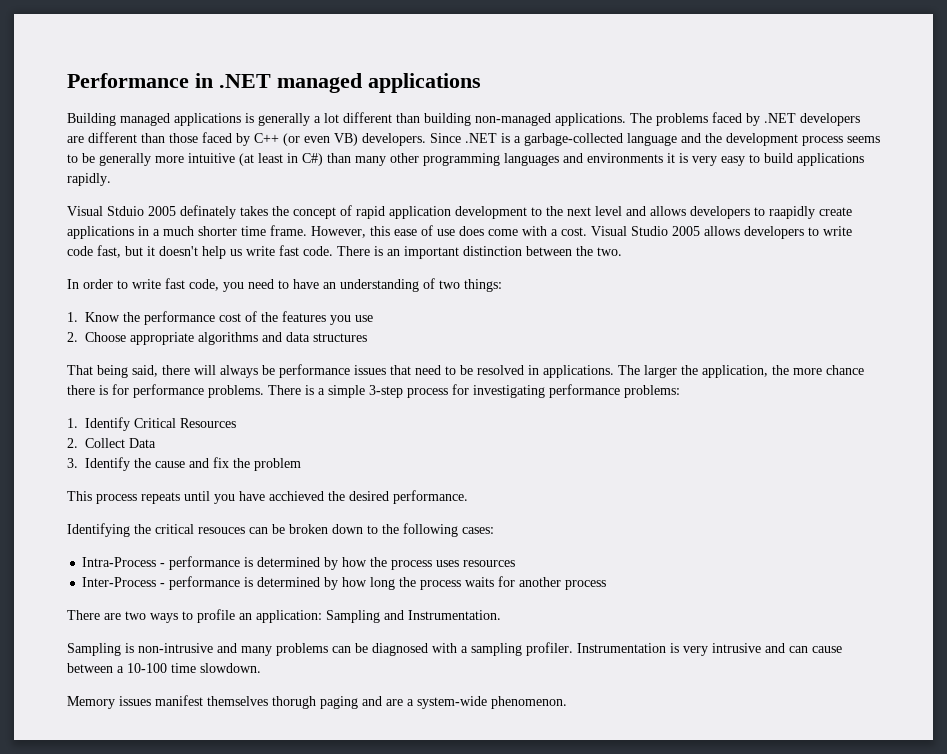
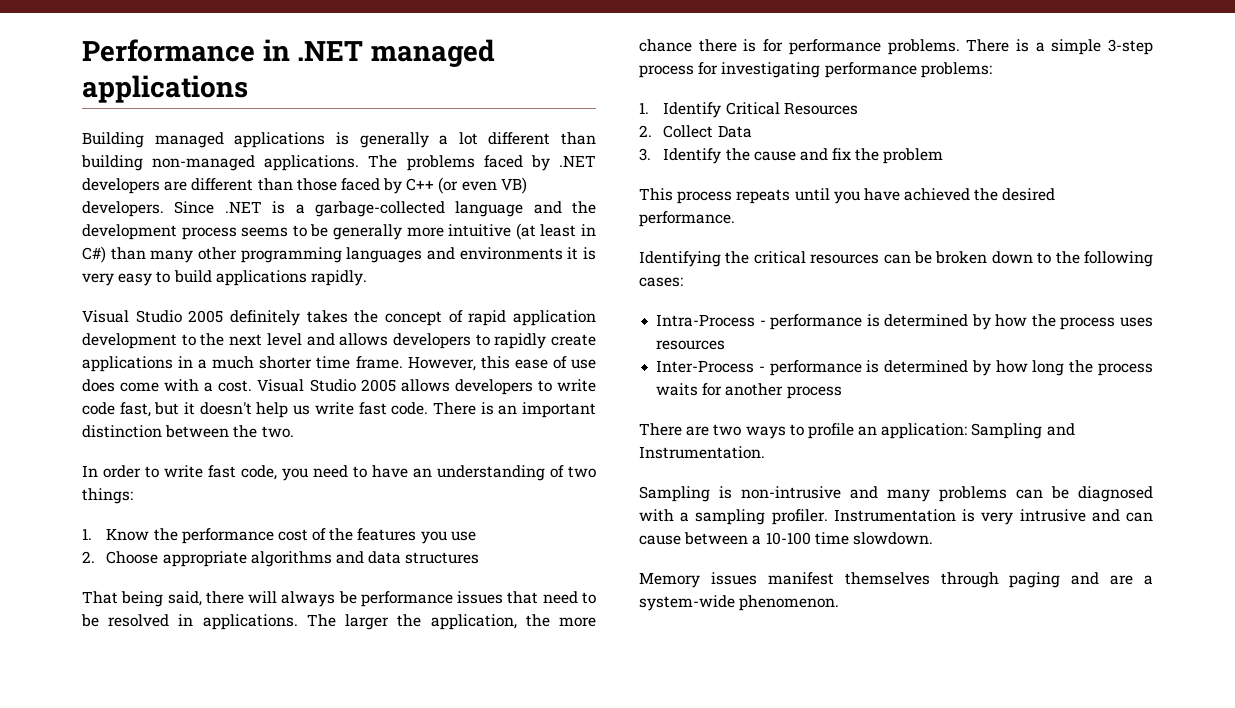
[107,205,236,219] Stduio 2005 definately -> [135,310,300,326] Studio 2005 definitely
[769,206,815,219] raapidly -> [494,333,547,349] rapidly
[269,491,324,501] acchieved -> [904,188,971,201] achieved
[198,527,245,534] resouces -> [810,254,880,264] resources
[272,696,316,709] thorugh -> [940,572,999,588] through

